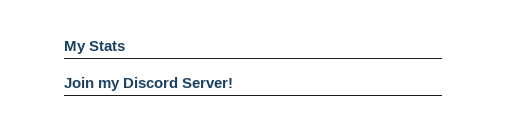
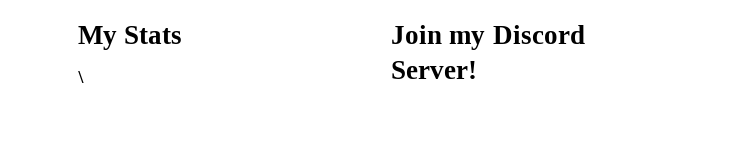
(126, 46) none -> [78,71,84,83] // \

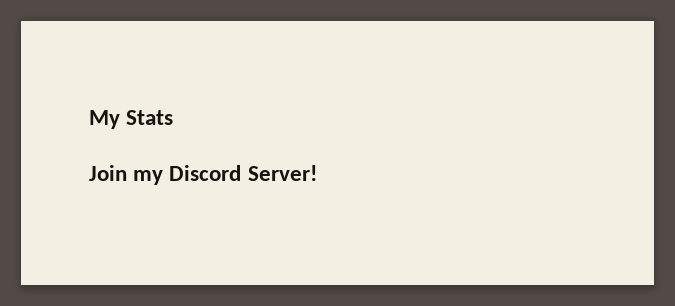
[78,71,84,83] // \ -> (174, 117) none

